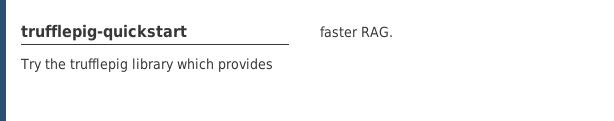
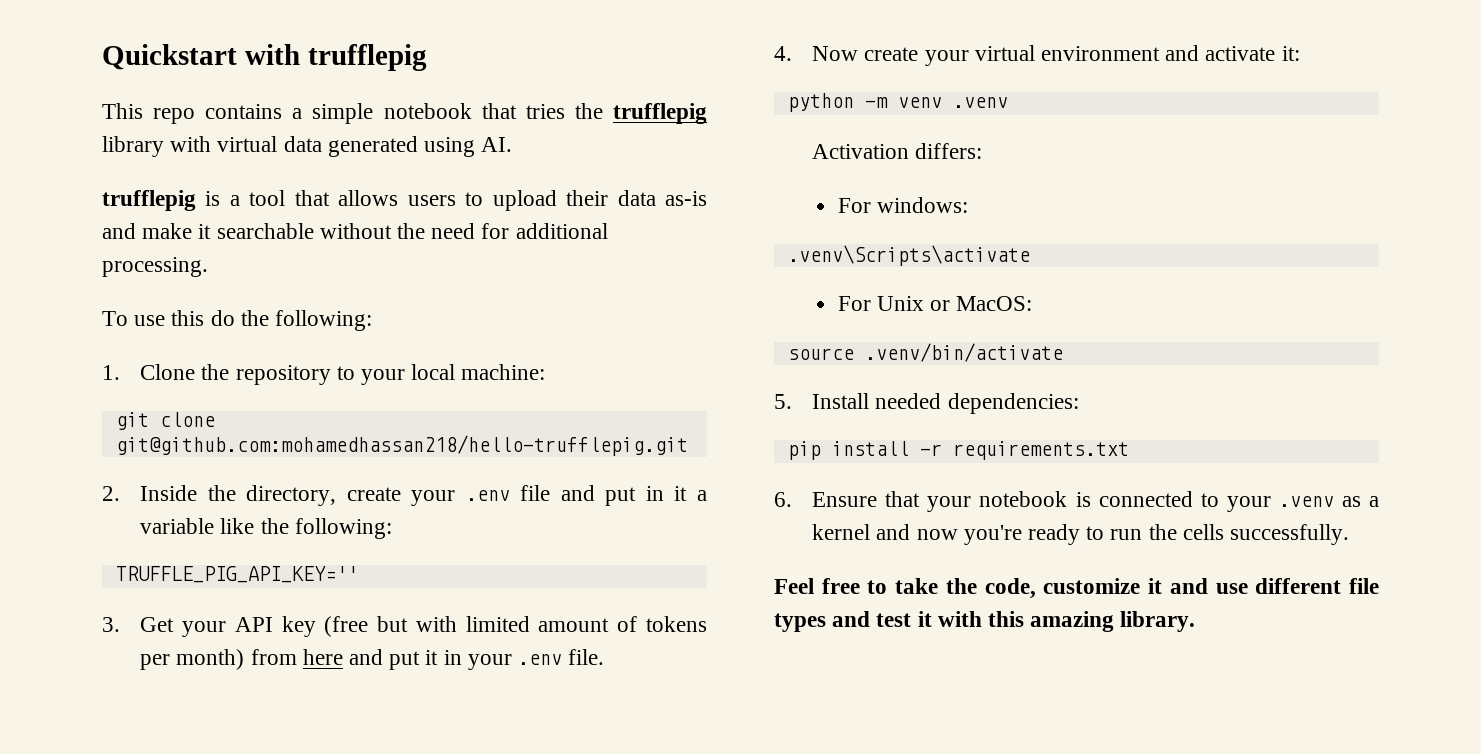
[21,24,187,41] [20,58,273,72] [320,26,393,38] trufflepig-quickstart // Try the trufflepig library which provides faster RAG. -> [102,44,427,71] [102,103,707,124] [102,136,513,157] [102,190,707,211] [102,223,608,239] [102,257,208,277] [102,310,373,331] [102,364,546,385] [115,412,215,430] [115,435,688,456] [102,485,707,506] [140,518,392,539] [115,566,358,583] [102,616,707,637] [140,649,605,670] [774,45,1300,66] [787,93,1008,112] [812,143,983,159] [837,197,968,213] [787,245,1030,266] [837,296,1033,311] [787,343,1063,362] [774,393,1079,414] [787,441,1129,460] [774,491,1379,512] [812,524,1350,545] [774,578,1379,599] [774,611,1196,632] Quickstart with trufflepig // This repo contains a simple notebook that tries the trufflepig library with virtual data generated using AI. // trufflepig is a tool that allows users to upload their data as-is and make it searchable without the need for additional processing. // To use this do the following: // 1. Clone the repository to your local machine: // git clone git@github.com:mohamedhassan218/hello-trufflepig.git // 2. Inside the directory, create your .env file and put in it a variable like the following: // TRUFFLE_PIG_API_KEY='' // 3. Get your API key (free but with limited amount of tokens per month) from here and put it in your .env file. // 4. Now create your virtual environment and activate it: // python -m venv .venv // Activation differs: // For windows: // .venv\Scripts\activate // For Unix or MacOS: // source .venv/bin/activate // 5. Install needed dependencies: // pip install -r requirements.txt // 6. Ensure that your notebook is connected to your .venv as a kernel and now you're ready to run the cells successfully. // Feel free to take the code, customize it and use different file types and test it with this amazing library.

